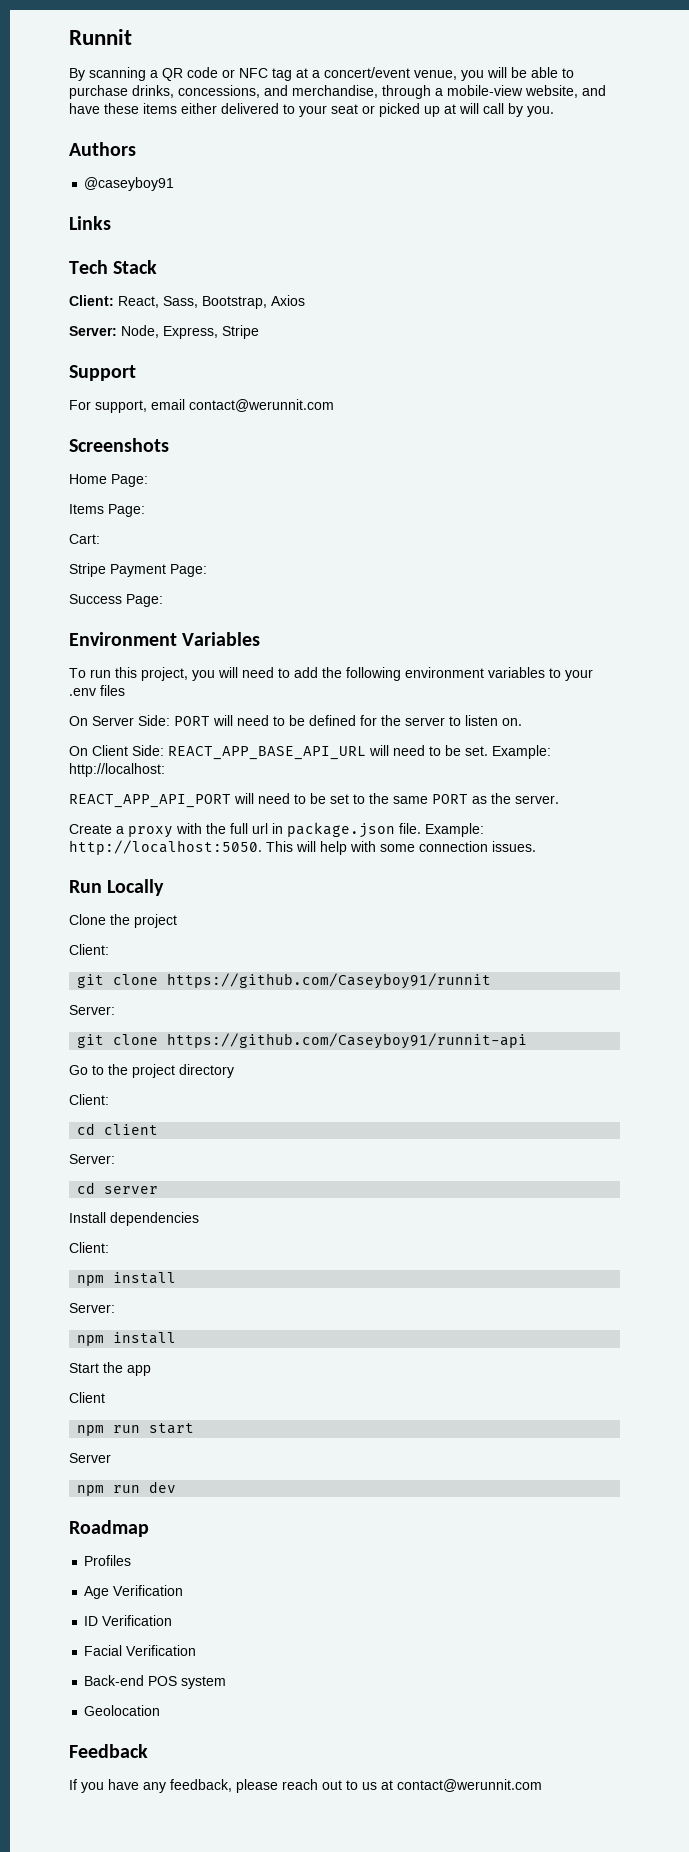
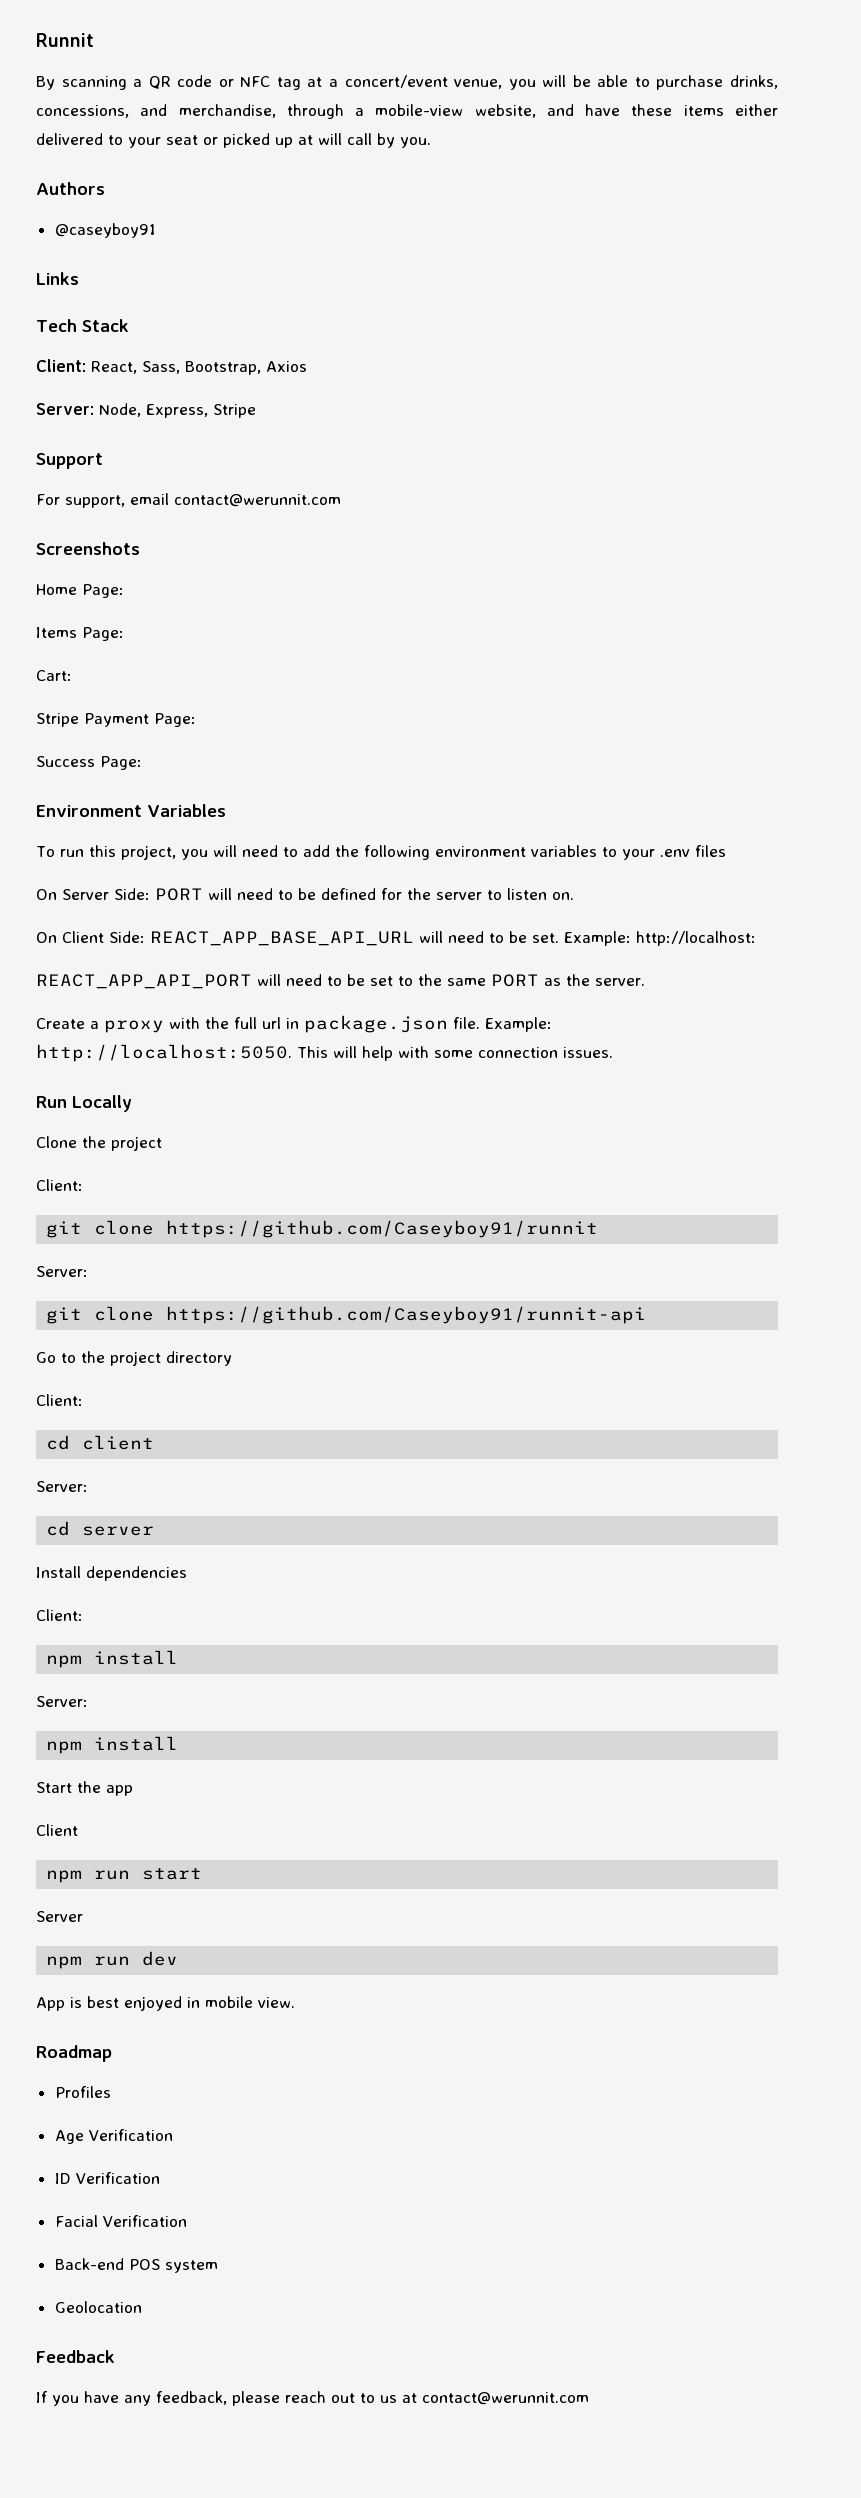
(177, 1487) none -> [36,1996,295,2011] // App is best enjoyed in mobile view.

